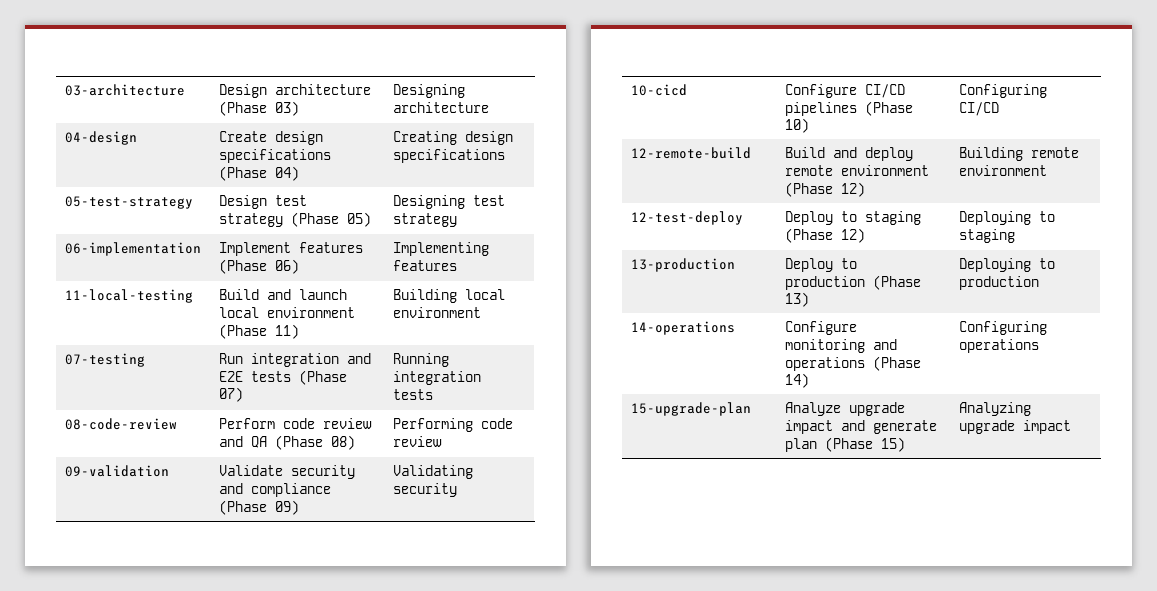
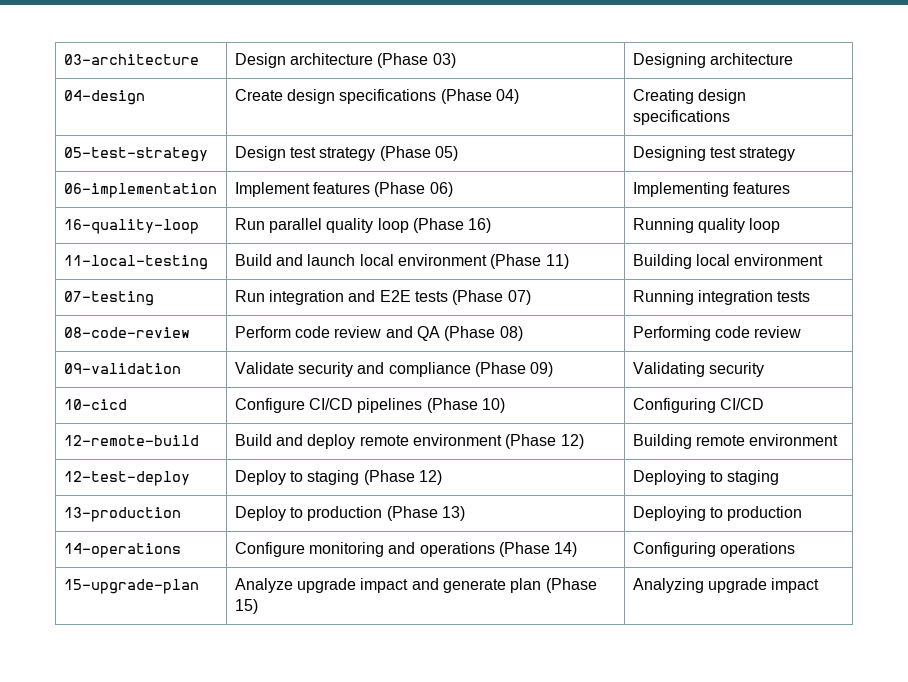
(457, 265) none -> [63,219,199,234] [234,218,492,233] [632,218,781,233] // 16-quality-loop | Run parallel quality loop (Phase 16) | Running quality loop

